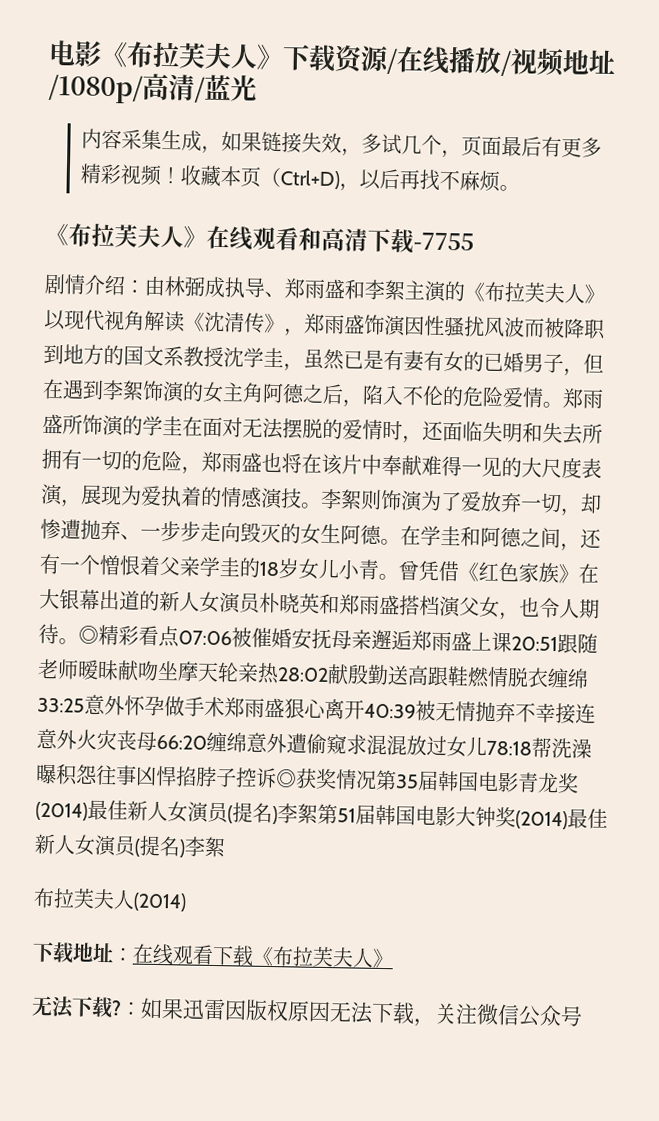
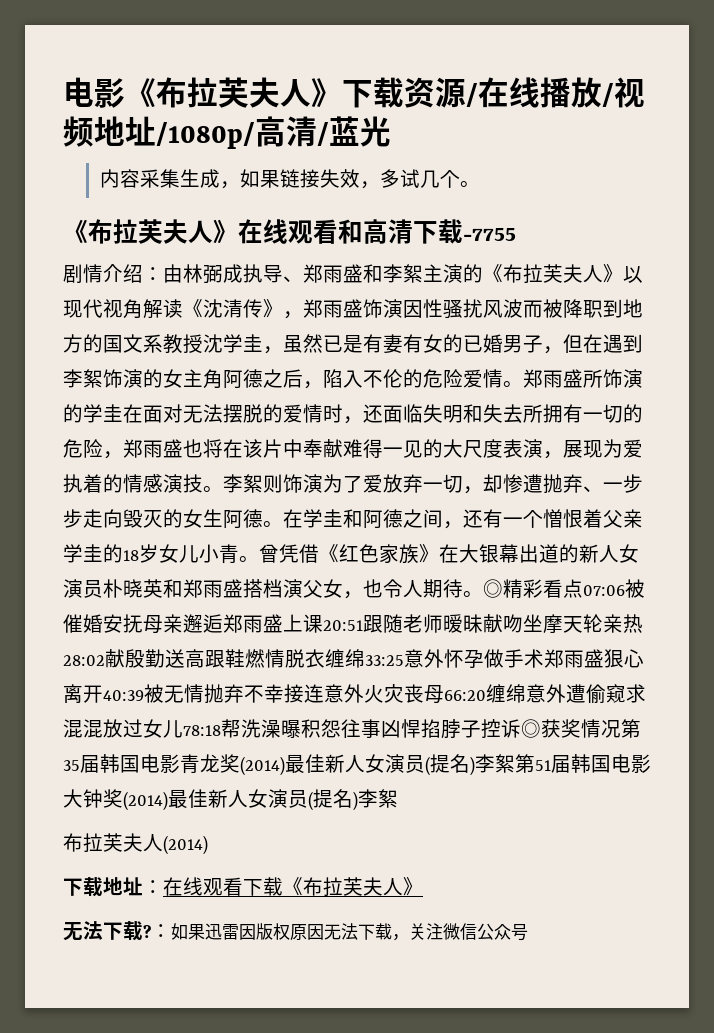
[441,135,603,159] [80,163,501,192] ，页面最后有更多精彩视频！收藏本页（Ctrl+D)，以后再找不麻烦 -> (460, 179) none

